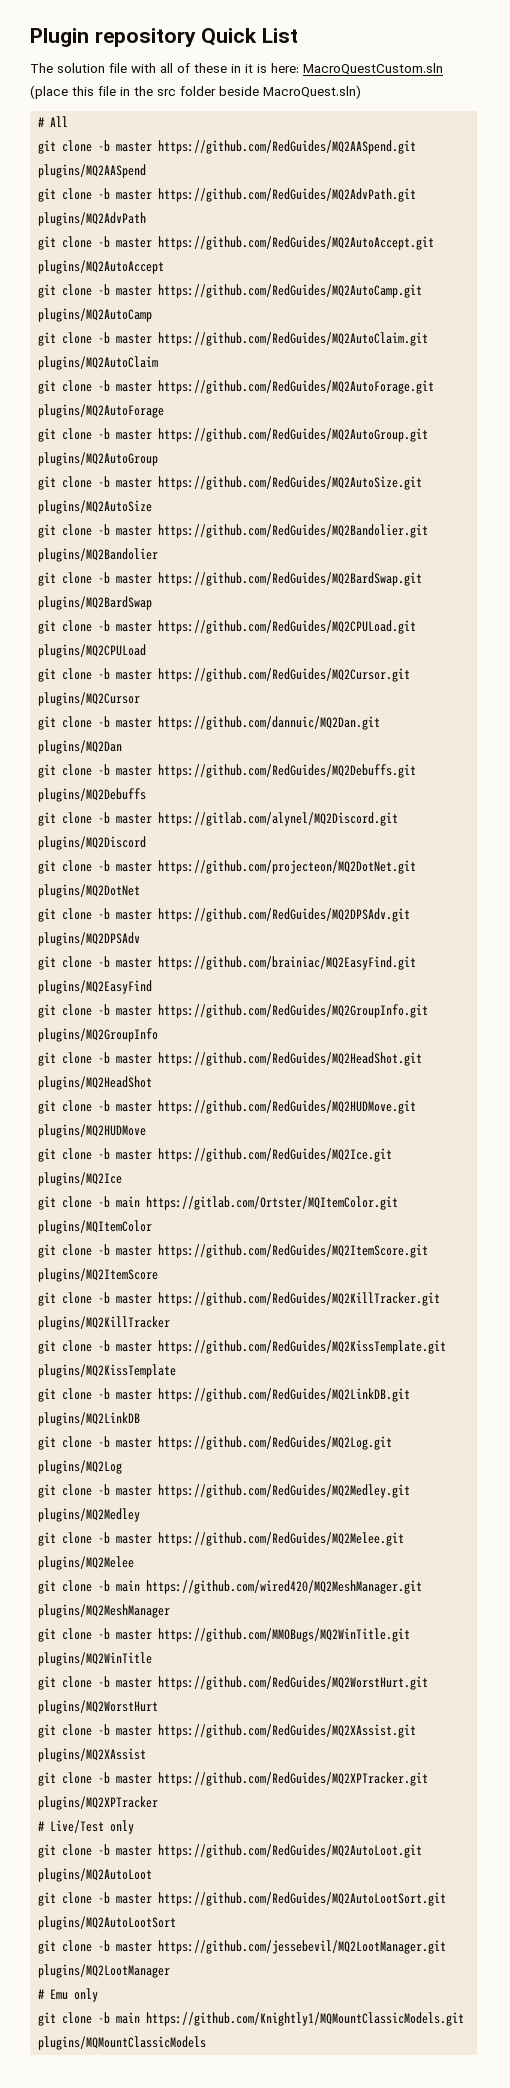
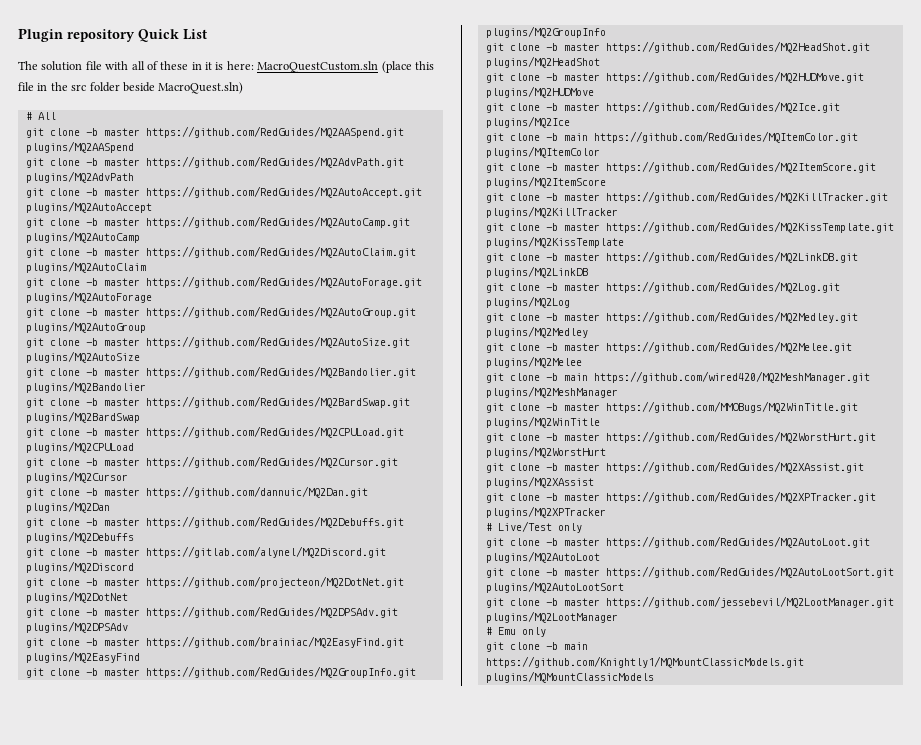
[146,1196,399,1210] https://gitlab.com/Ortster/MQItemColor.git -> [593,131,858,143] https://github.com/RedGuides/MQItemColor.git

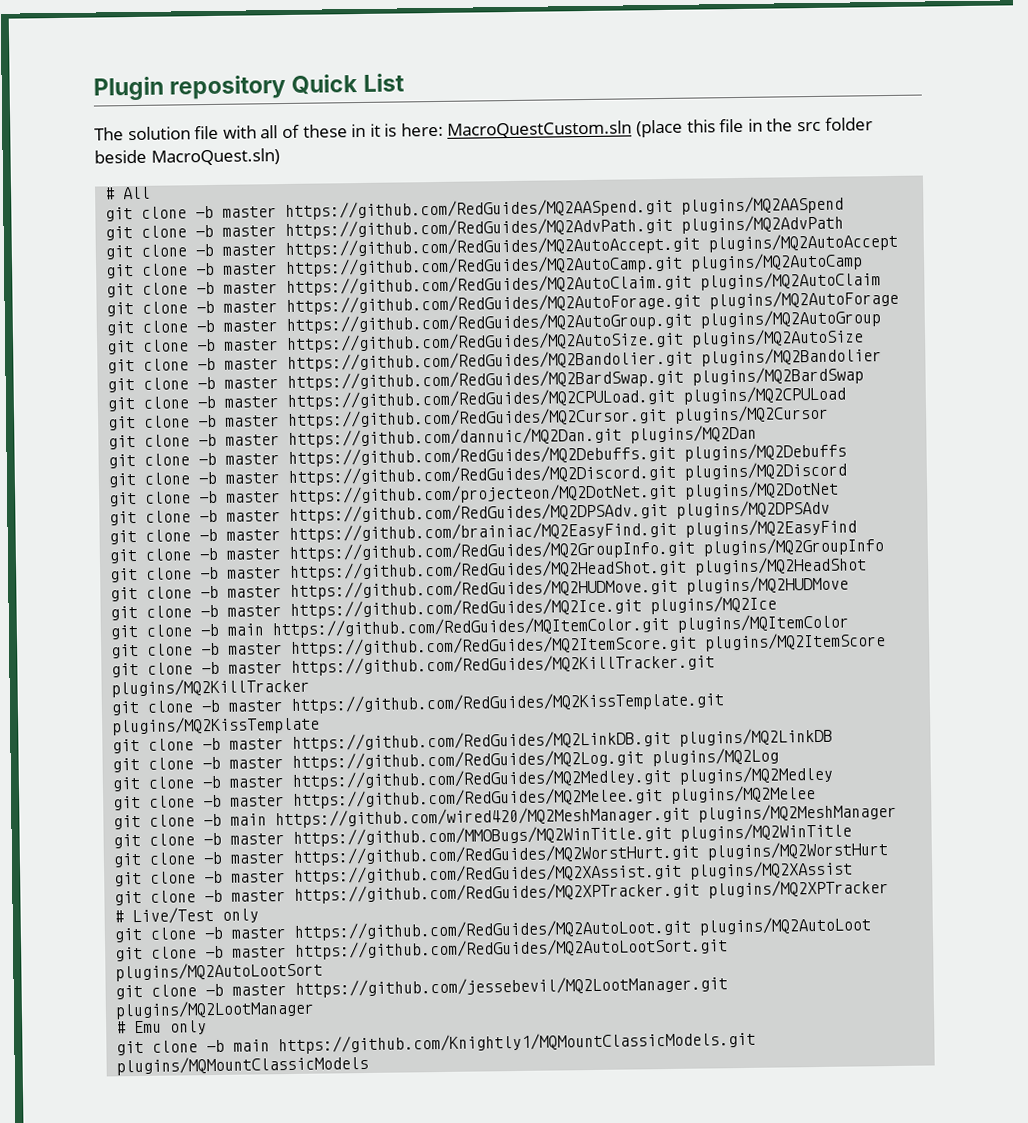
[145,546,386,558] https://gitlab.com/alynel/MQ2Discord.git -> [288,463,677,486] https://github.com/RedGuides/MQ2Discord.git

